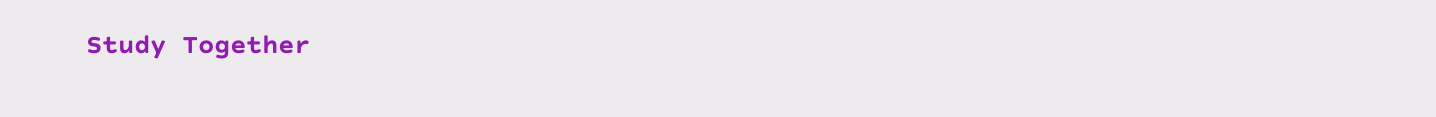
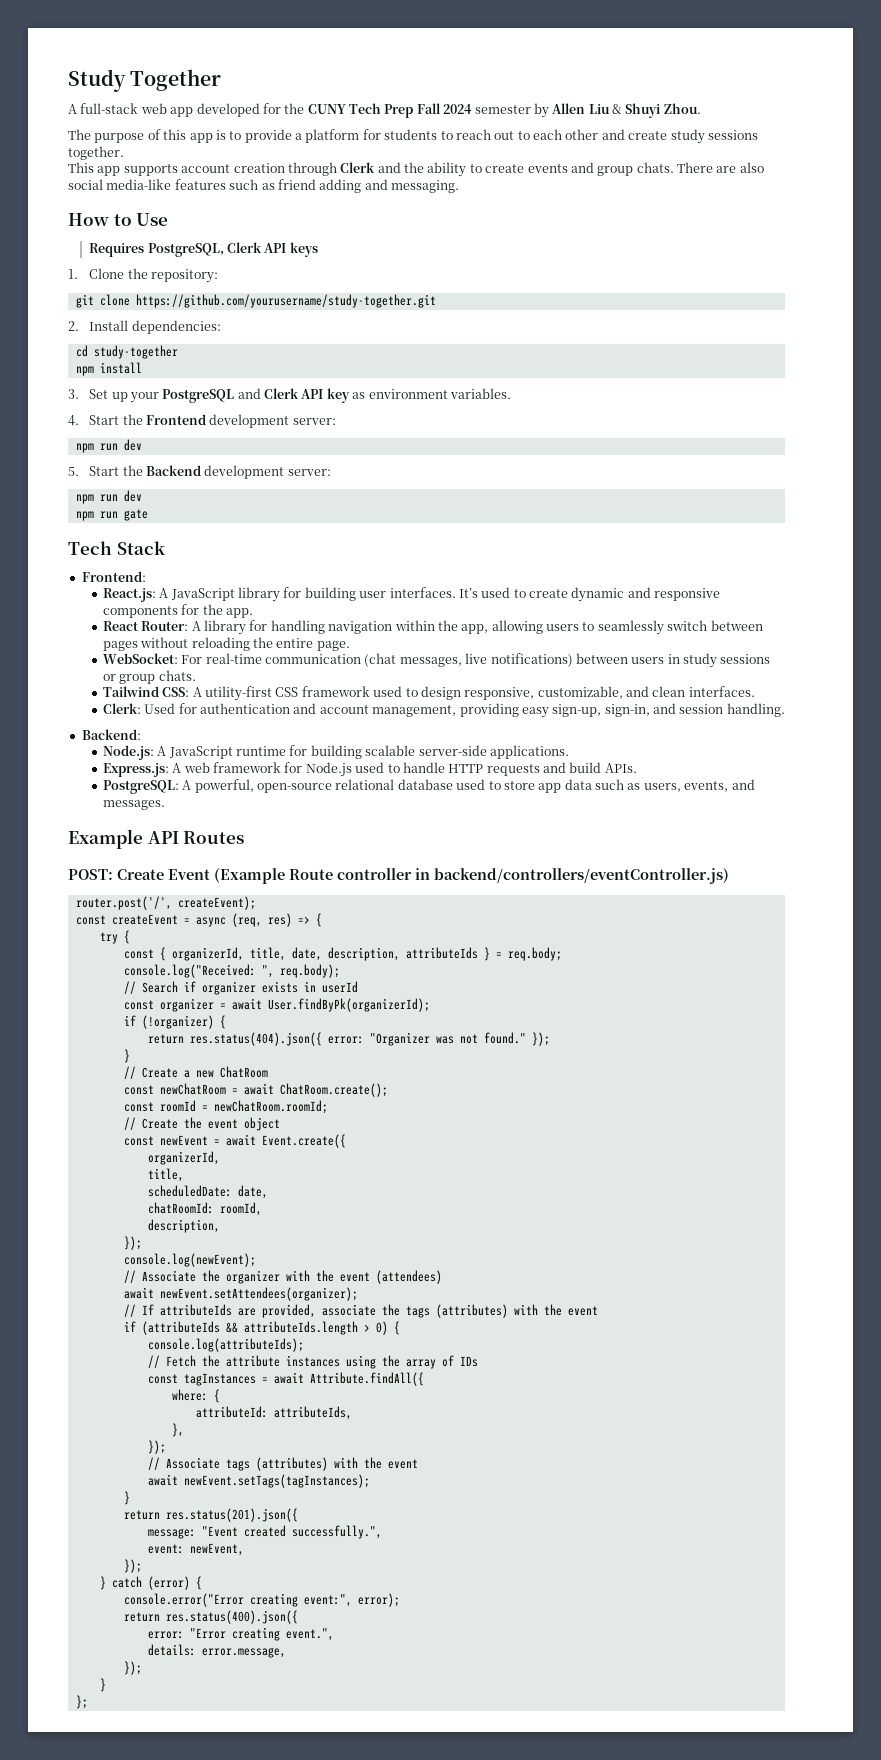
(310, 47) none -> [68,103,701,118] [68,129,758,144] [68,146,124,160] [68,162,764,177] [68,179,459,193] [68,213,169,226] [89,242,318,257] [68,268,218,283] [75,294,436,308] [68,320,221,334] [75,345,178,359] [75,362,142,376] [68,388,511,403] [68,414,336,428] [75,439,142,453] [68,465,331,479] [75,490,142,504] [75,509,148,521] [68,541,165,555] [81,571,146,582] [102,587,721,602] [102,604,254,618] [102,620,763,635] [102,637,350,651] [102,653,771,668] [102,670,196,684] [102,686,755,701] [102,703,785,718] [81,729,141,740] [102,745,569,760] [102,762,637,777] [102,779,755,794] [102,800,165,810] [68,829,245,849] [68,868,729,884] [75,896,256,910] [75,913,322,927] [99,930,130,944] [123,947,562,961] [123,964,340,978] [123,981,358,995] [123,998,430,1012] [123,1015,226,1029] [147,1032,550,1046] [123,1049,130,1063] [123,1066,268,1079] [123,1083,388,1097] [123,1100,328,1114] [123,1117,280,1131] [123,1134,346,1148] [147,1151,220,1165] [147,1168,184,1182] [147,1185,268,1199] [147,1202,262,1216] [147,1219,220,1233] [123,1236,142,1250] [123,1253,256,1267] [123,1270,442,1284] [123,1287,358,1301] [123,1304,598,1318] [123,1321,400,1335] [147,1338,304,1352] [147,1355,478,1369] [147,1372,424,1386] [171,1389,220,1403] [195,1406,352,1420] [171,1423,184,1437] [147,1440,166,1454] [147,1457,418,1471] [147,1474,370,1488] [123,1491,130,1505] [123,1508,298,1522] [147,1525,382,1539] [147,1543,244,1556] [123,1559,142,1573] [99,1576,202,1590] [123,1593,400,1607] [123,1610,298,1624] [147,1627,334,1641] [147,1644,286,1658] [123,1661,142,1675] [99,1678,106,1692] [75,1695,88,1709] // A full-stack web app developed for the CUNY Tech Prep Fall 2024 semester by Allen Liu & Shuyi Zhou. // The purpose of this app is to provide a platform for students to reach out to each other and create study sessions together. // This app supports account creation through Clerk and the ability to create events and group chats. There are also social media-like features such as friend adding and messaging. // How to Use // Requires PostgreSQL, Clerk API keys // 1. Clone the repository: // git clone https://github.com/yourusername/study-together.git // 2. Install dependencies: // cd study-together // npm install // 3. Set up your PostgreSQL and Clerk API key as environment variables. // 4. Start the Frontend development server: // npm run dev // 5. Start the Backend development server: // npm run dev // npm run gate // Tech Stack // Frontend: // React.js: A JavaScript library for building user interfaces. It’s used to create dynamic and responsive components for the app. // React Router: A library for handling navigation within the app, allowing users to seamlessly switch between pages without reloading the entire page. // WebSocket: For real-time communication (chat messages, live notifications) between users in study sessions or group chats. // Tailwind CSS: A utility-first CSS framework used to design responsive, customizable, and clean interfaces. // Clerk: Used for authentication and account management, providing easy sign-up, sign-in, and session handling. // Backend: // Node.js: A JavaScript runtime for building scalable server-side applications. // Express.js: A web framework for Node.js used to handle HTTP requests and build APIs. // PostgreSQL: A powerful, open-source relational database used to store app data such as users, events, and messages. // Example API Routes // POST: Create Event (Example Route controller in backend/controllers/eventController.js) // router.post('/', createEvent); // const createEvent = async (req, res) => { // try { // const { organizerId, title, date, description, attributeIds } = req.body; // console.log("Received: ", req.body); // // Search if organizer exists in userId // const organizer = await User.findByPk(organizerId); // if (!organizer) { // return res.status(404).json({ error: "Organizer was not found." }); // } // // Create a new ChatRoom // const newChatRoom = await ChatRoom.create(); // const roomId = newChatRoom.roomId; // // Create the event object // const newEvent = await Event.create({ // organizerId, // title, // scheduledDate: date, // chatRoomId: roomId, // description, // }); // console.log(newEvent); // // Associate the organizer with the event (attendees) // await newEvent.setAttendees(organizer); // // If attributeIds are provided, associate the tags (attributes) with the event // if (attributeIds && attributeIds.length > 0) { // console.log(attributeIds); // // Fetch the attribute instances using the array of IDs // const tagInstances = await Attribute.findAll({ // where: { // attributeId: attributeIds, // }, // }); // // Associate tags (attributes) with the event // await newEvent.setTags(tagInstances); // } // return res.status(201).json({ // message: "Event created successfully.", // event: newEvent, // }); // } catch (error) { // console.error("Error creating event:", error); // return res.status(400).json({ // error: "Error creating event.", // details: error.message, // }); // } // };

